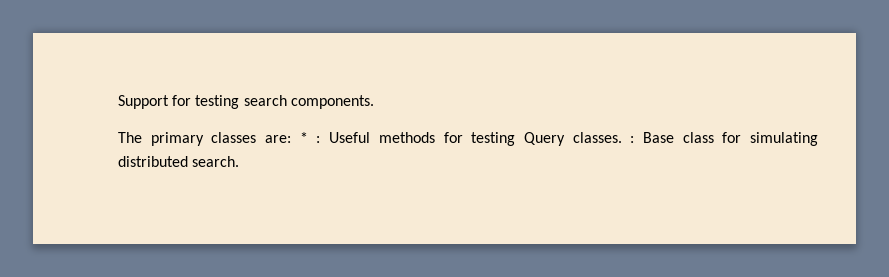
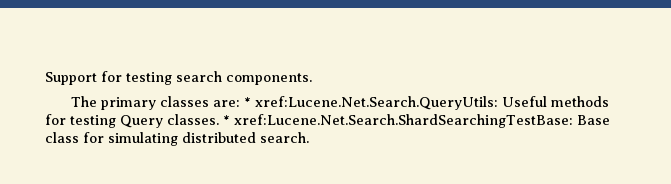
[316,136,321,143] : -> [254,96,498,110] xref:Lucene.Net.Search.QueryUtils:
[630,136,635,143] : -> [223,114,573,128] * xref:Lucene.Net.Search.ShardSearchingTestBase:

